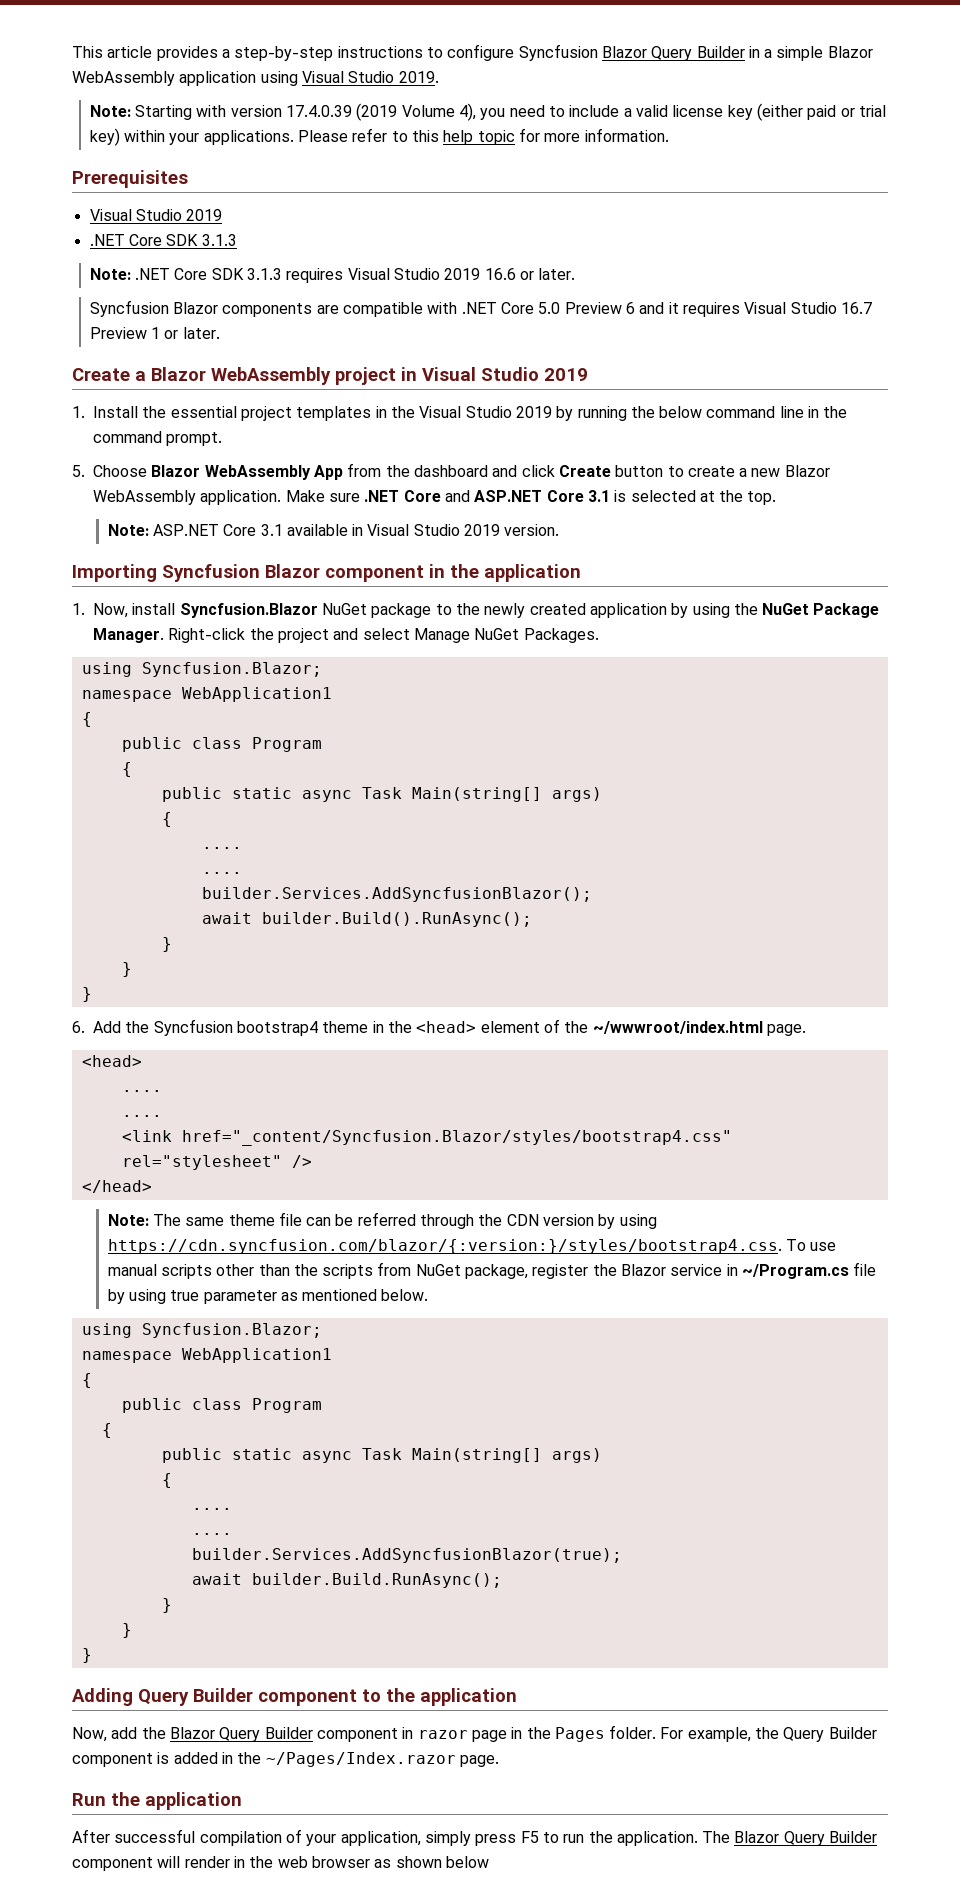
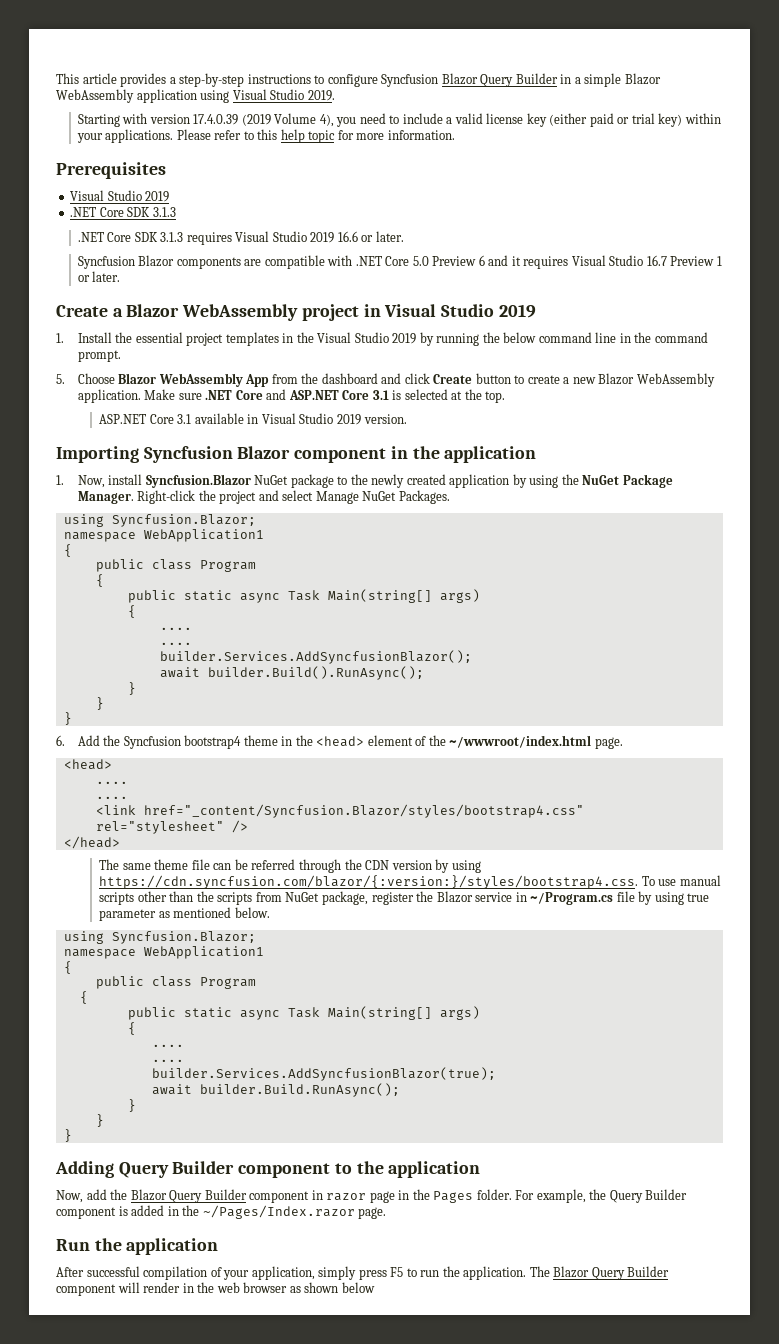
[89,105,131,117] Note: -> (335, 95) none
[89,268,131,280] Note: -> (176, 212) none
[107,524,149,536] Note: -> (506, 397) none
[107,1214,149,1226] Note: -> (120, 842) none

